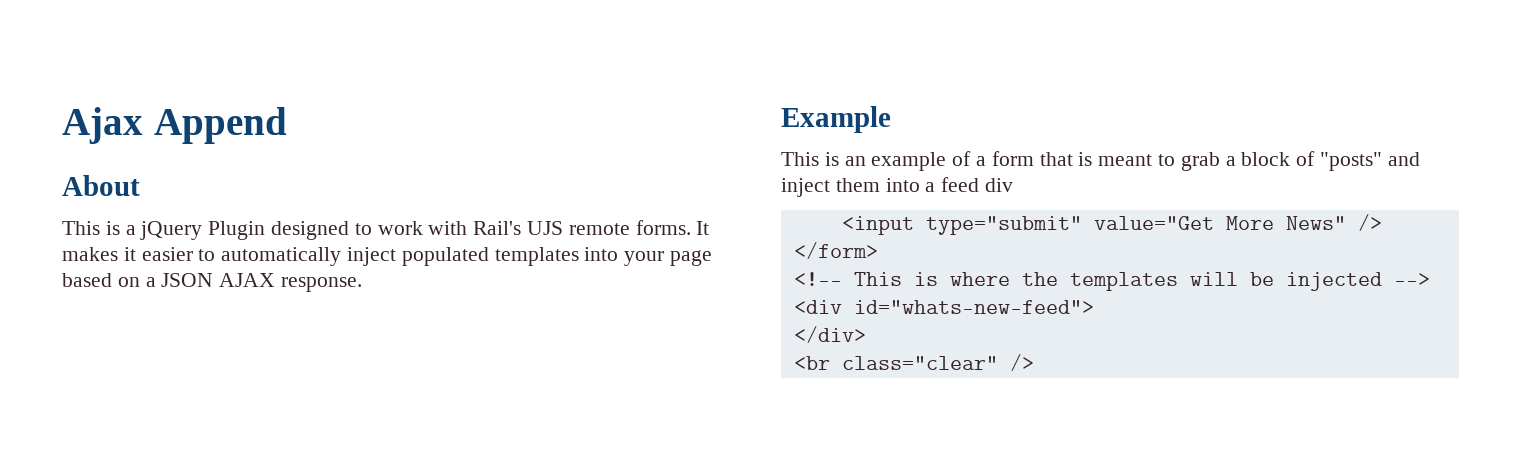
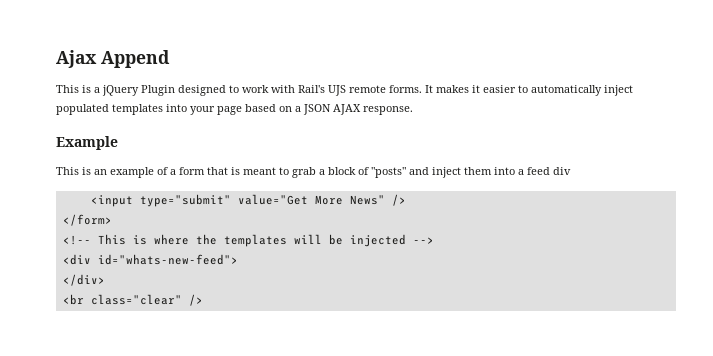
[62,175,140,196] // About -> (170, 59) none

